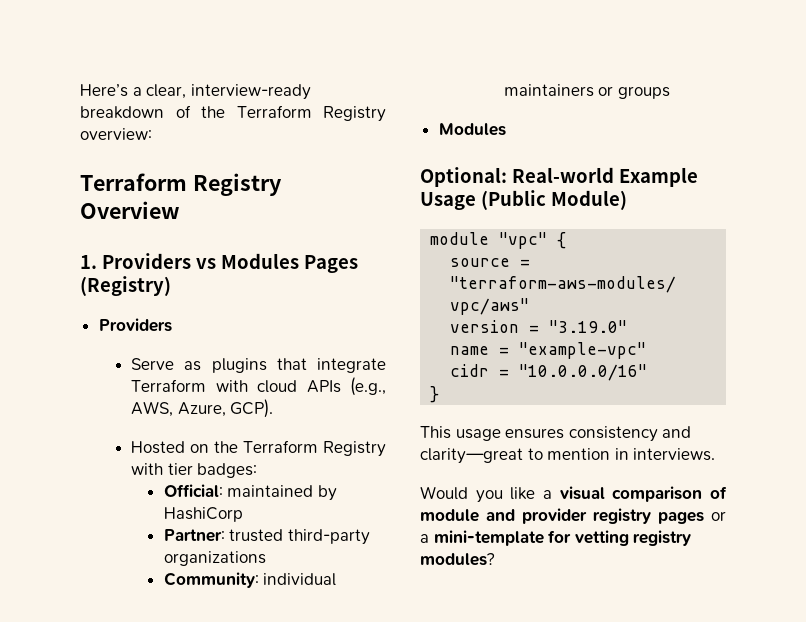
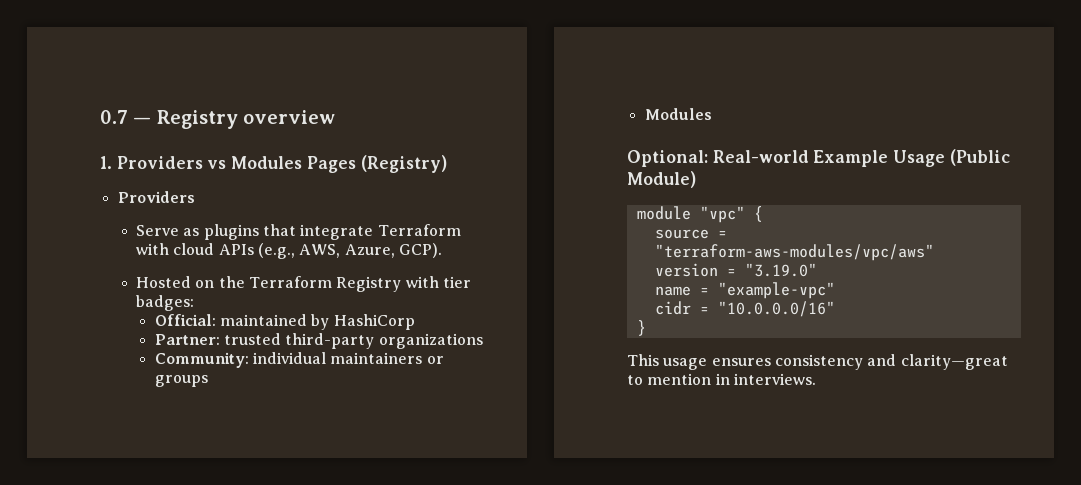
[80,84,311,100] [80,105,386,122] [80,128,152,140] [80,173,282,196] [80,201,180,219] Here’s a clear, interview-ready breakdown of the Terraform Registry overview: // Terraform Registry Overview -> [100,110,336,129] 0.7 — Registry overview
[420,486,727,503] [420,508,726,524] [420,530,692,546] [420,553,495,566] // Would you like a visual comparison of module and provider registry pages or a mini-template for vetting registry modules? -> (816, 379) none

